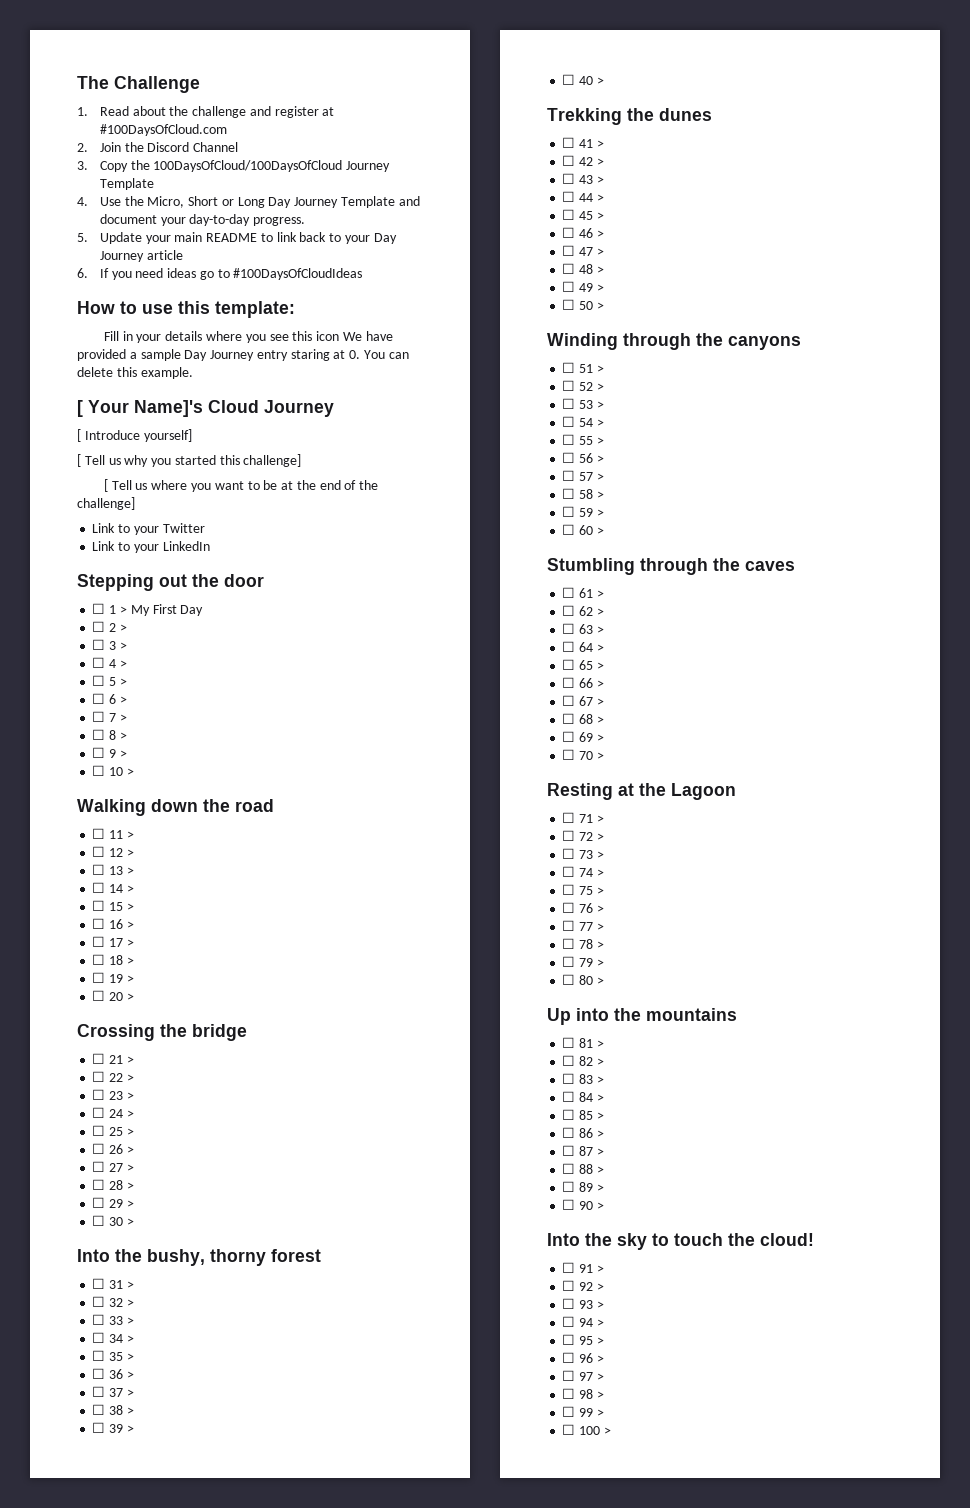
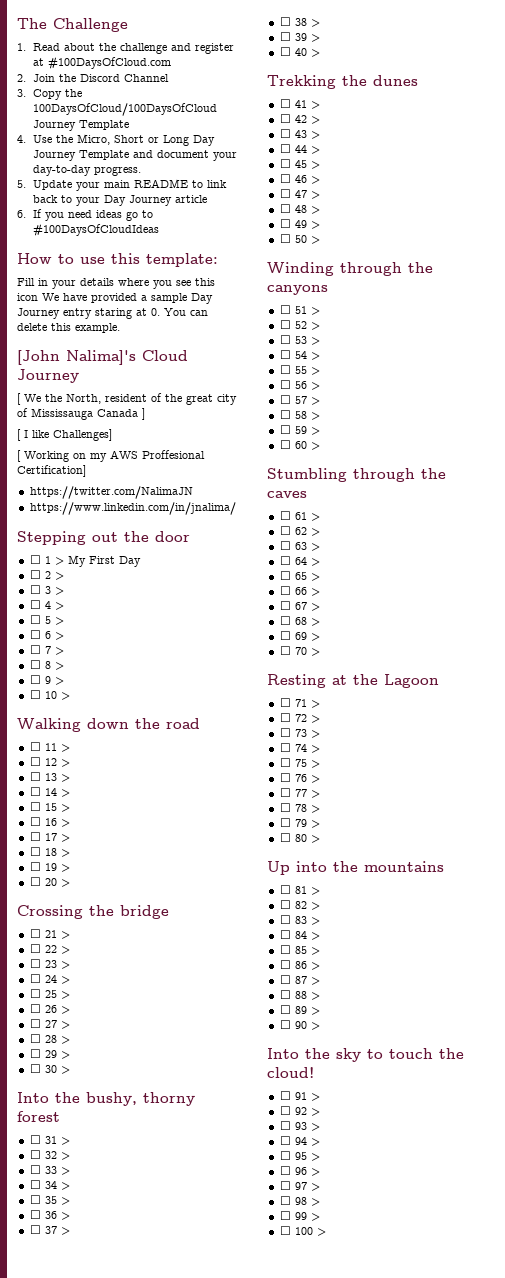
[77,400,203,417] [ Your Name]'s -> [17,350,136,365] [John Nalima]'s
[84,429,192,442] [77,454,302,467] [103,479,379,492] [77,497,135,510] [92,523,205,535] [92,541,210,553] Introduce yourself] // [ Tell us why you started this challenge] // [ Tell us where you want to be at the end of the challenge] // Link to your Twitter // Link to your LinkedIn -> [24,393,237,405] [17,408,145,420] [17,429,112,441] [17,450,205,462] [17,465,86,477] [29,486,193,499] [29,502,236,515] We the North, resident of the great city of Mississauga Canada ] // [ I like Challenges] // [ Working on my AWS Proffesional Certification] // https://twitter.com/NalimaJN // https://www.linkedin.com/in/jnalima/

